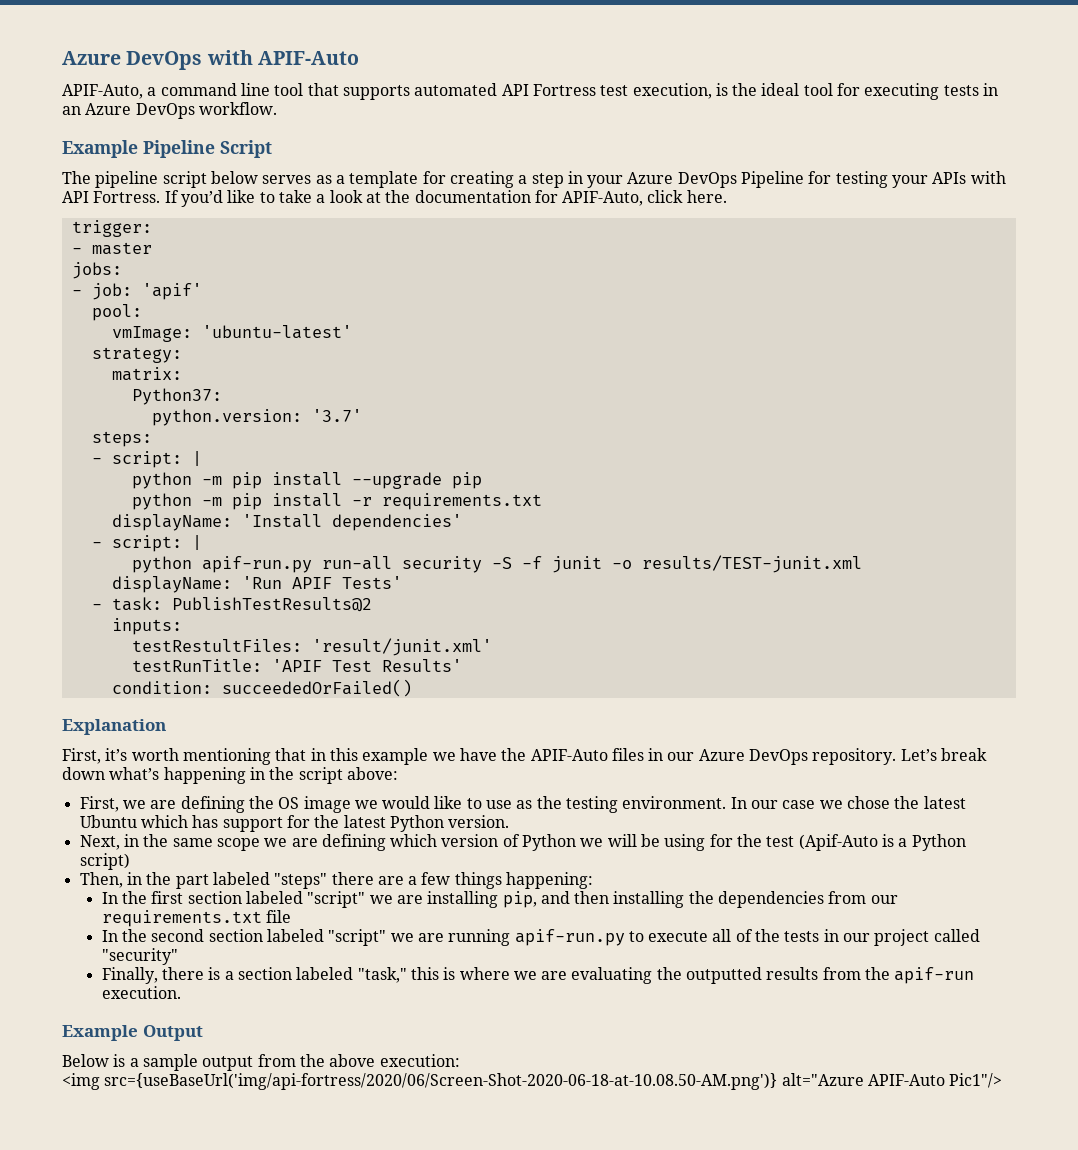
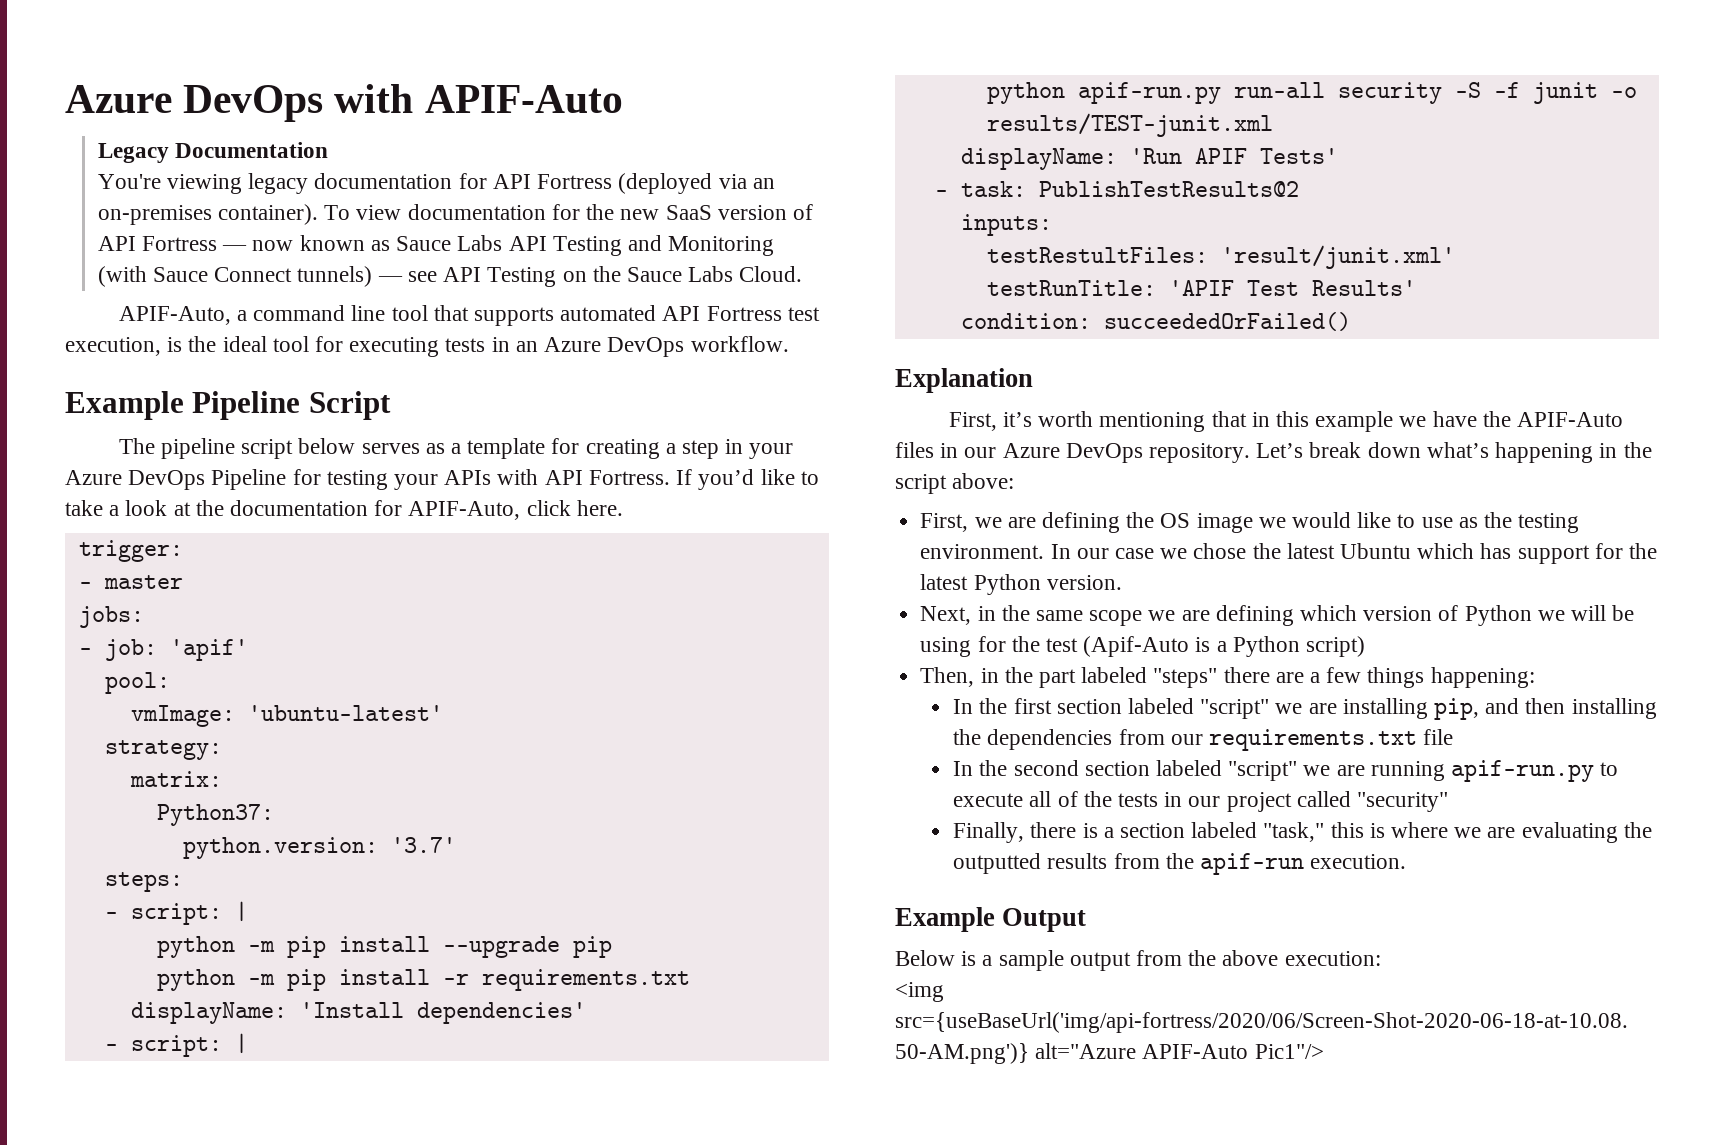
(359, 58) none -> [97,142,329,163] [97,173,775,194] [97,204,813,225] [97,235,775,256] [97,266,803,287] // Legacy Documentation // You're viewing legacy documentation for API Fortress (deployed via an on-premises container). To view documentation for the new SaaS version of API Fortress — now known as Sauce Labs API Testing and Monitoring (with Sauce Connect tunnels) — see API Testing on the Sauce Labs Cloud.

